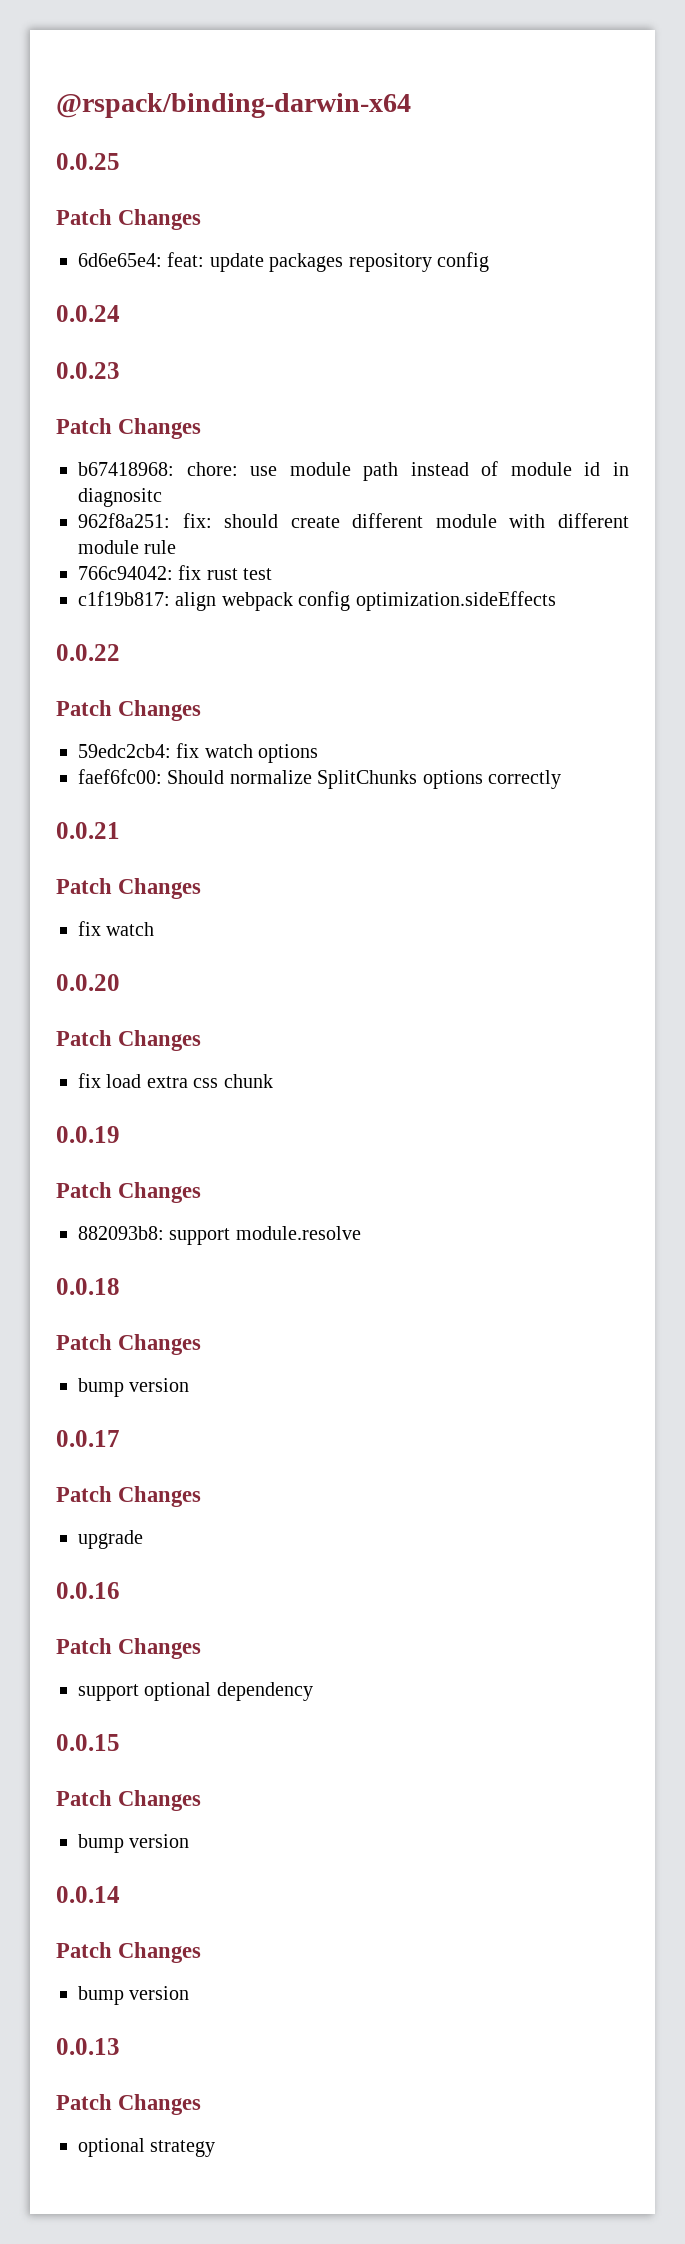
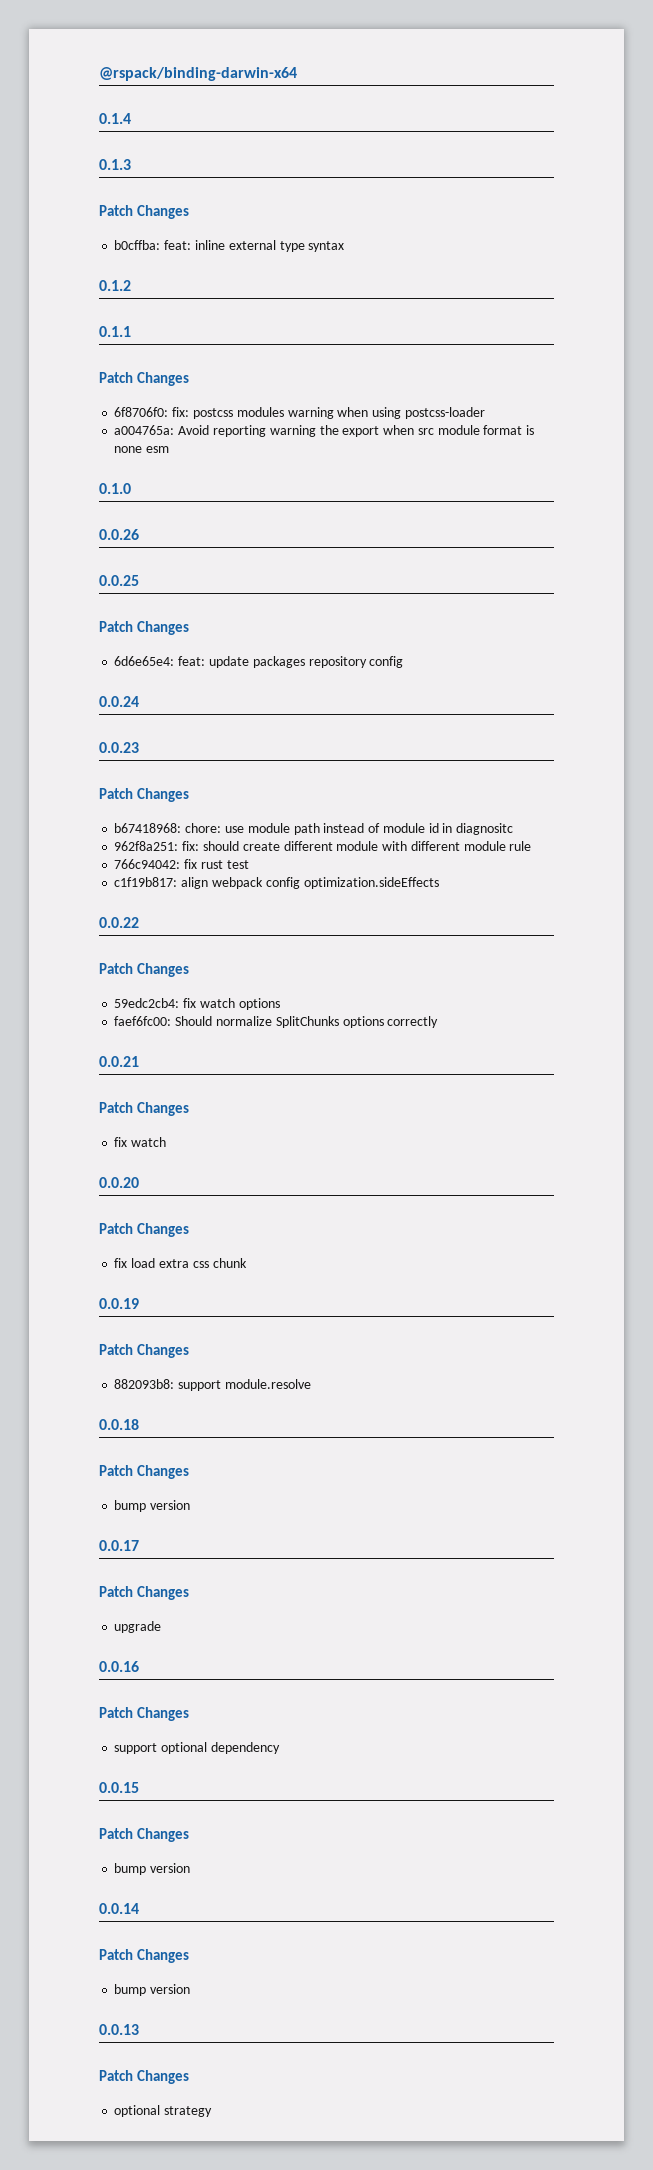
(411, 105) none -> [99,113,131,124] [99,159,131,170] [99,205,189,219] [114,240,345,252] [99,280,131,291] [99,326,131,337] [99,372,189,386] [114,407,485,419] [114,425,535,437] [114,446,170,453] [99,483,131,494] [99,529,139,540] // 0.1.4 // 0.1.3 // Patch Changes // b0cffba: feat: inline external type syntax // 0.1.2 // 0.1.1 // Patch Changes // 6f8706f0: fix: postcss modules warning when using postcss-loader // a004765a: Avoid reporting warning the export when src module format is none esm // 0.1.0 // 0.0.26

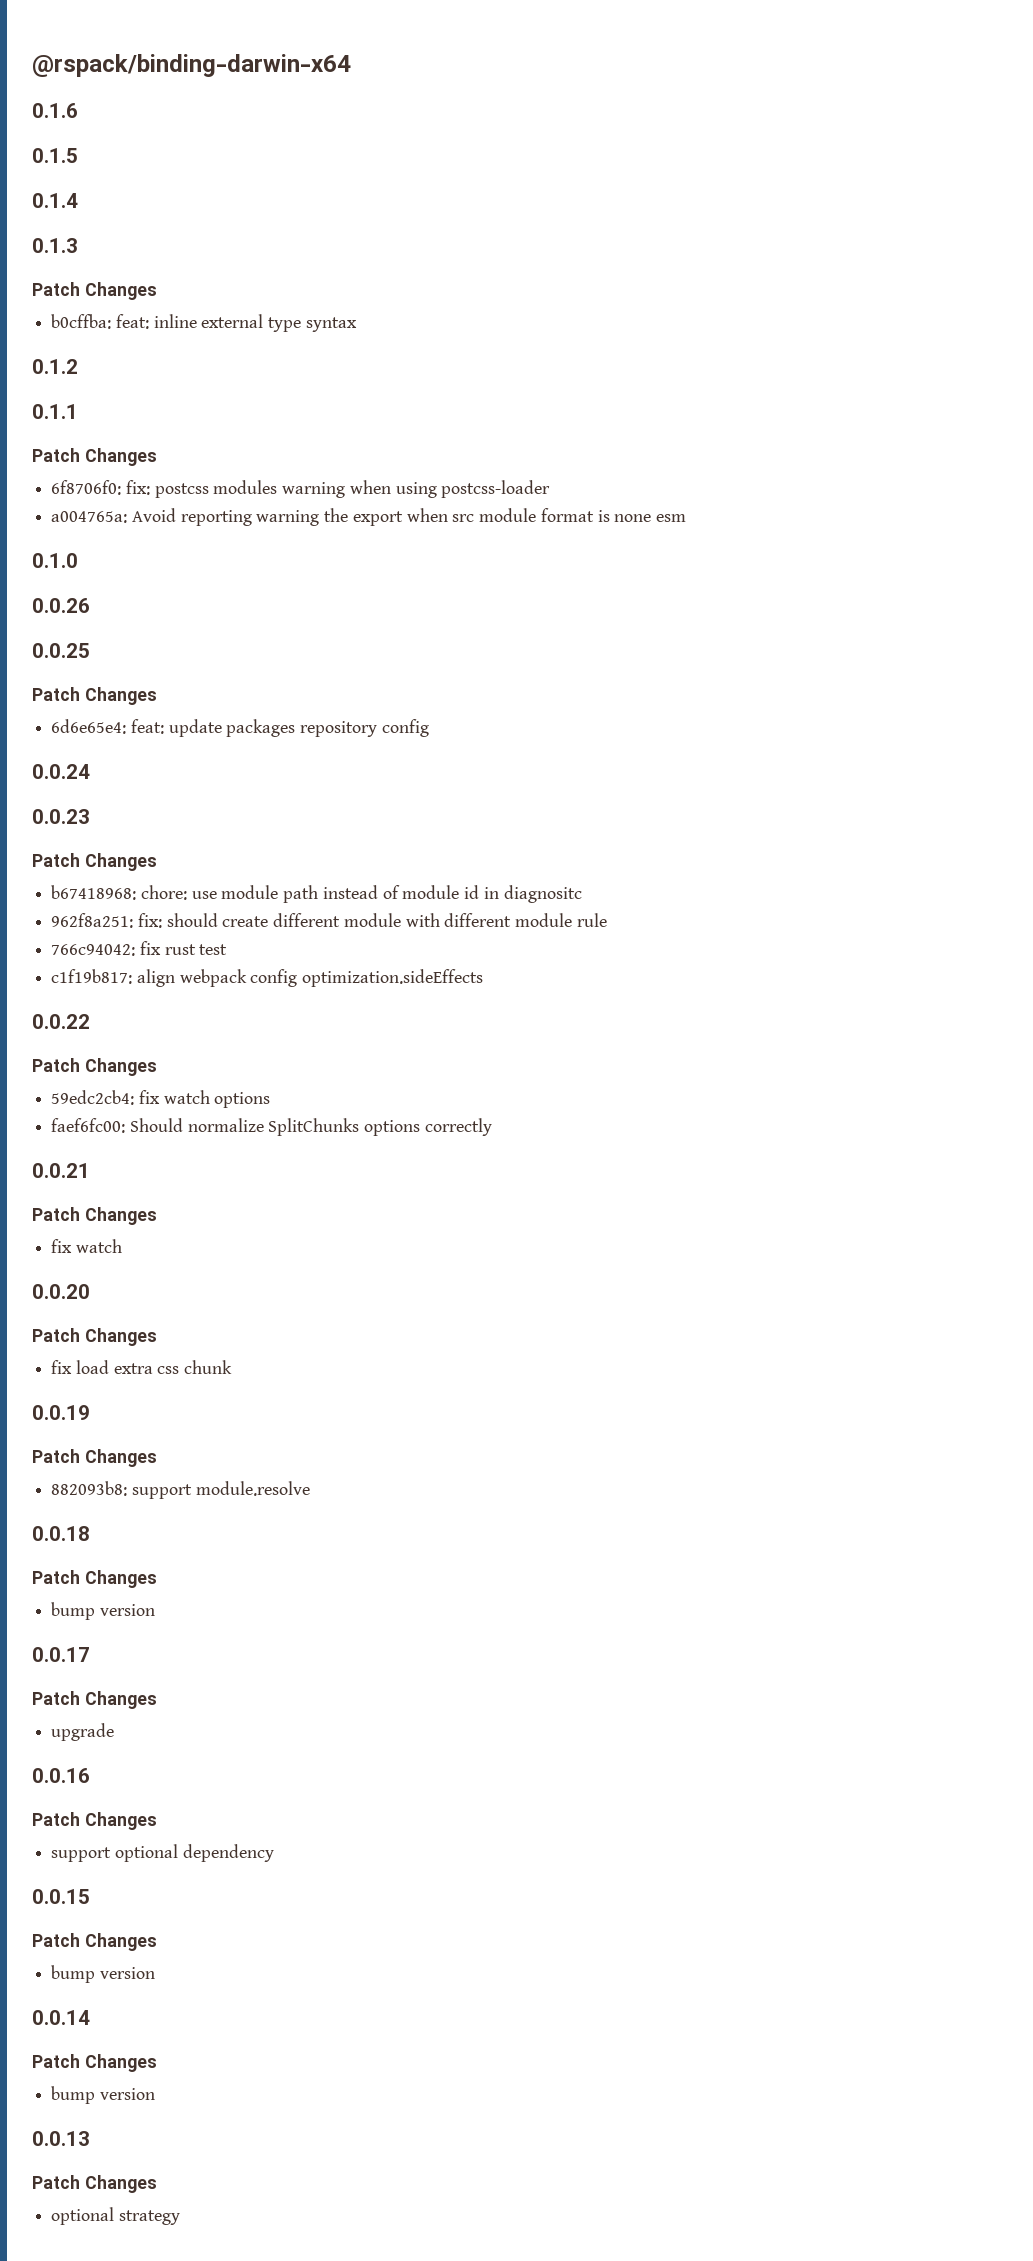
(297, 74) none -> [32,103,78,118] [32,148,78,163] // 0.1.6 // 0.1.5

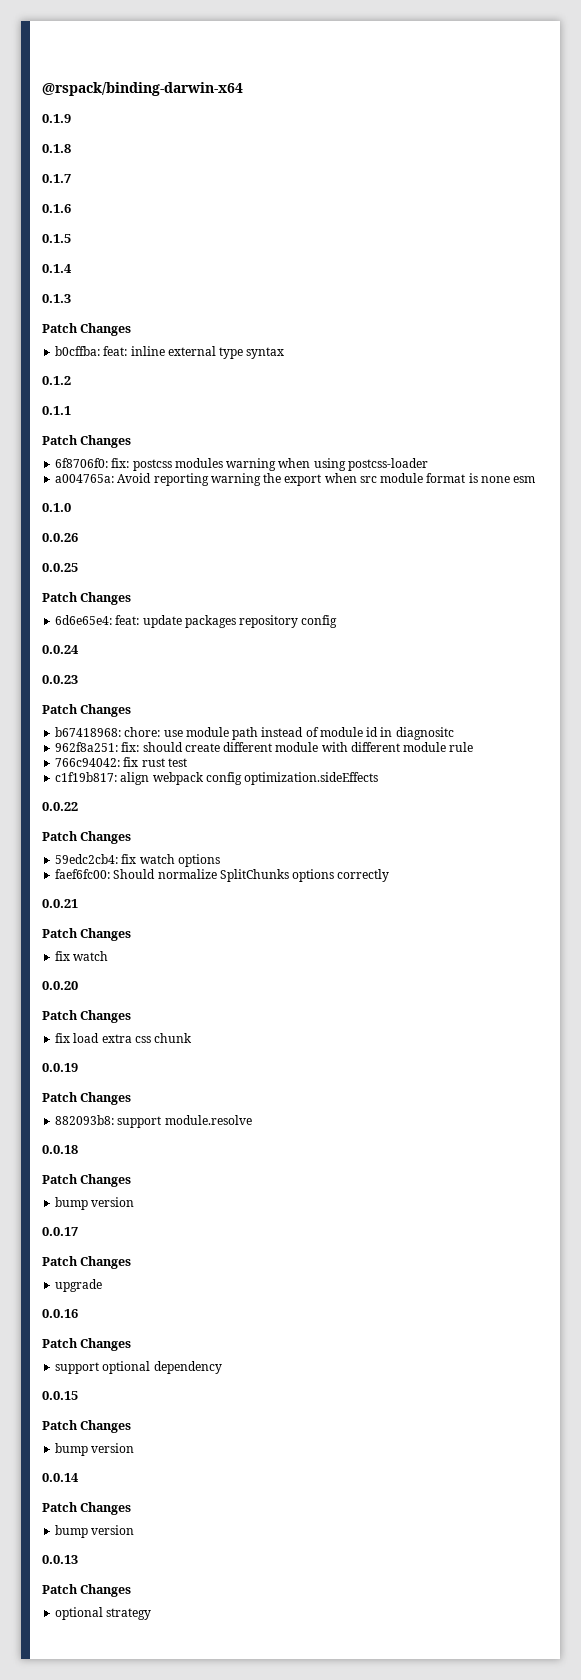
(351, 65) none -> [42,114,71,123] [42,144,71,153] [42,174,71,183] // 0.1.9 // 0.1.8 // 0.1.7

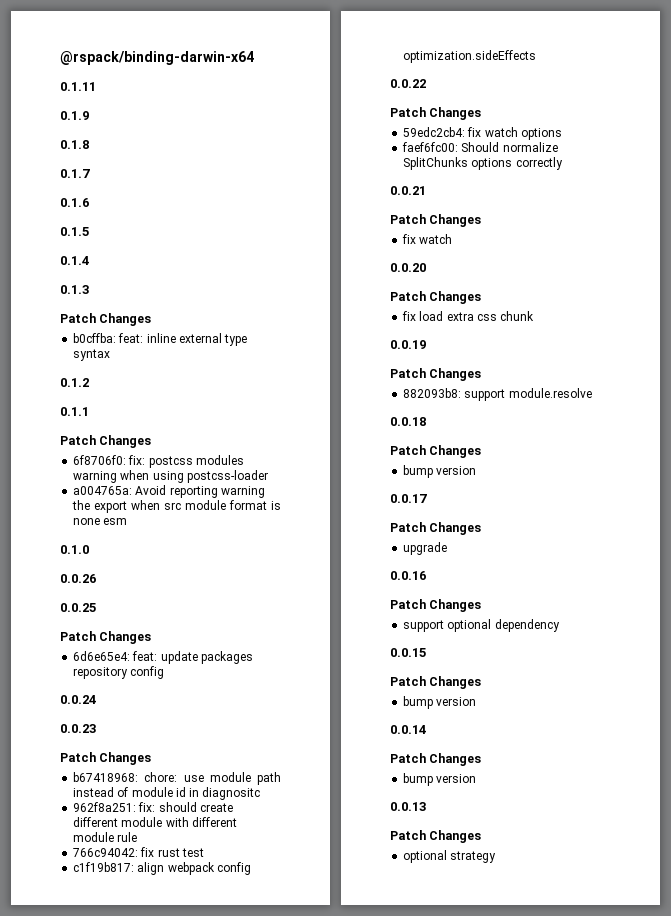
(243, 89) none -> [60,82,96,91] // 0.1.11

